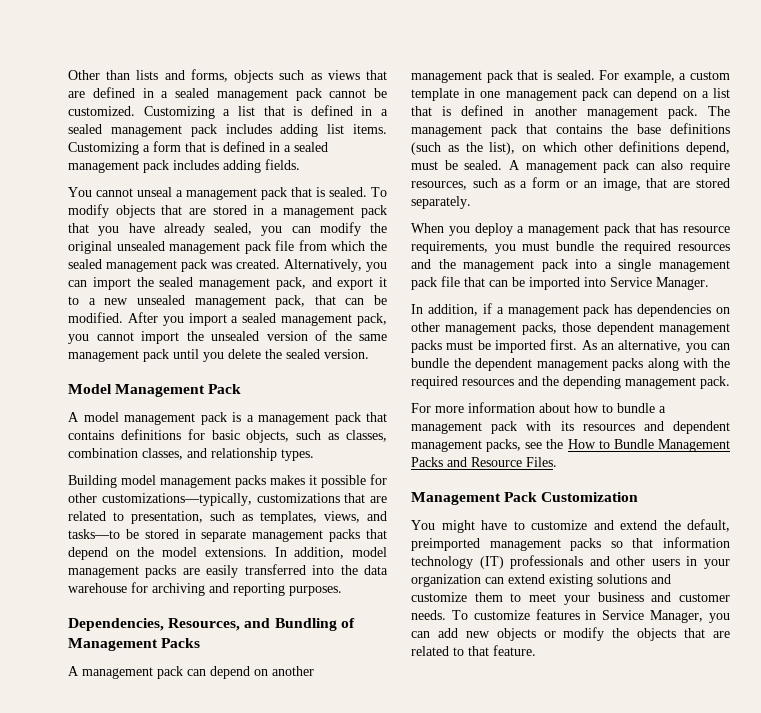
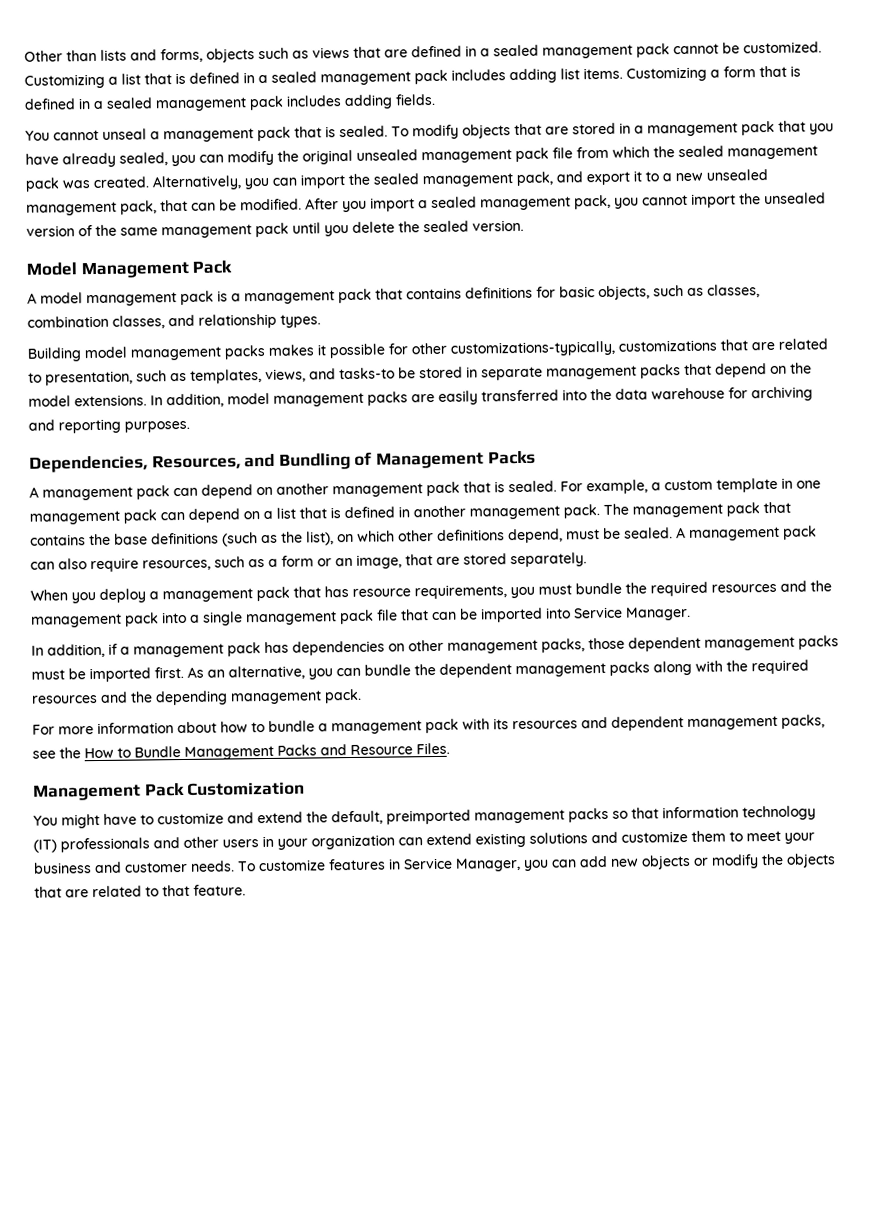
[101,493,252,506] customizations—typically, -> [450,340,615,357] customizations-typically,
[68,529,120,539] tasks—to -> [339,367,395,380] tasks-to

